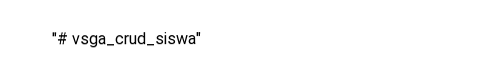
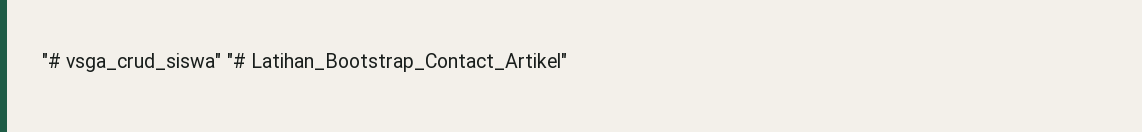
(203, 40) none -> [226,53,567,72] "# Latihan_Bootstrap_Contact_Artikel"

